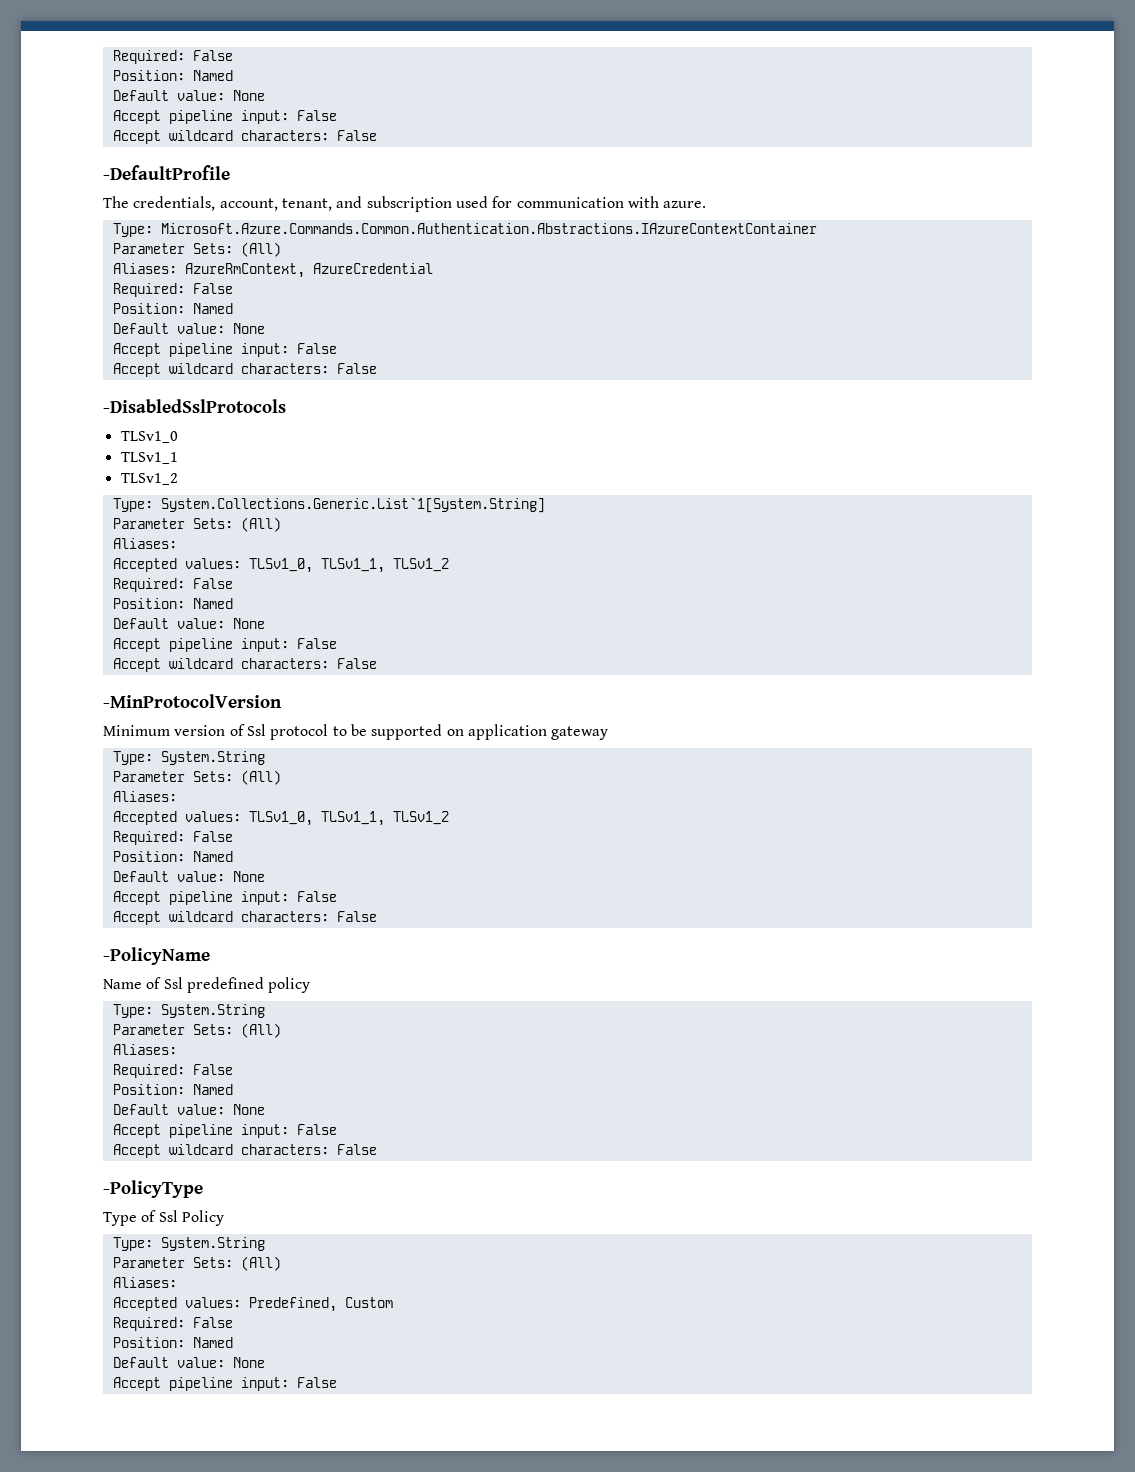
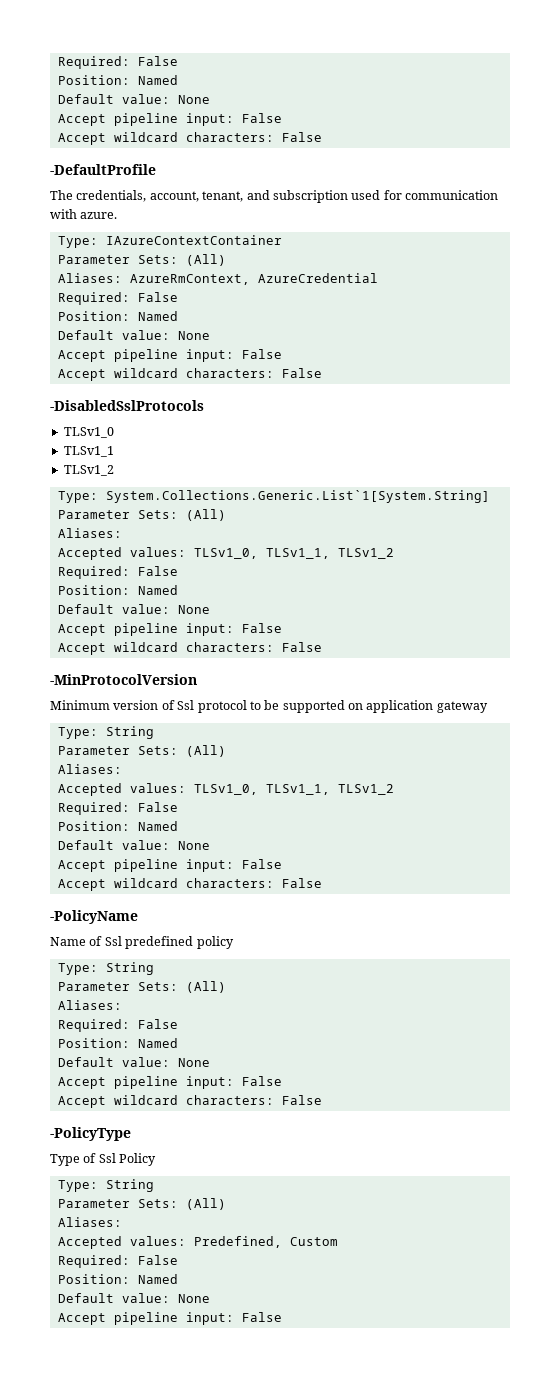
[160,223,817,234] Microsoft.Azure.Commands.Common.Authentication.Abstractions.IAzureContextContainer -> [105,235,282,245] IAzureContextContainer
[160,751,265,765] System.String -> [105,726,154,739] String
[160,1004,265,1018] System.String -> [105,962,154,975] String
[160,1237,265,1251] System.String -> [105,1179,154,1192] String

